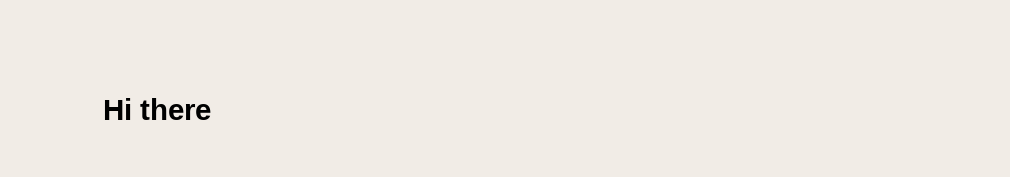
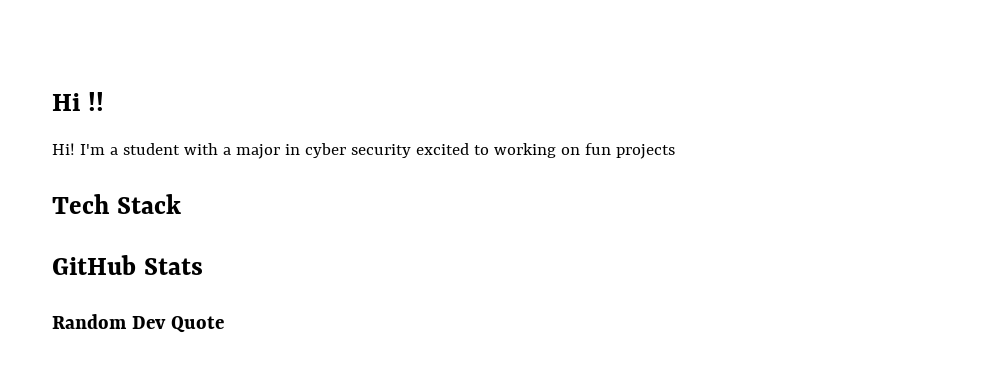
[140,98,211,120] there -> [87,92,104,111] [52,143,675,159] [52,194,181,214] [52,255,203,275] [52,314,224,333] !! // Hi! I'm a student with a major in cyber security excited to working on fun projects // Tech Stack // GitHub Stats // Random Dev Quote

